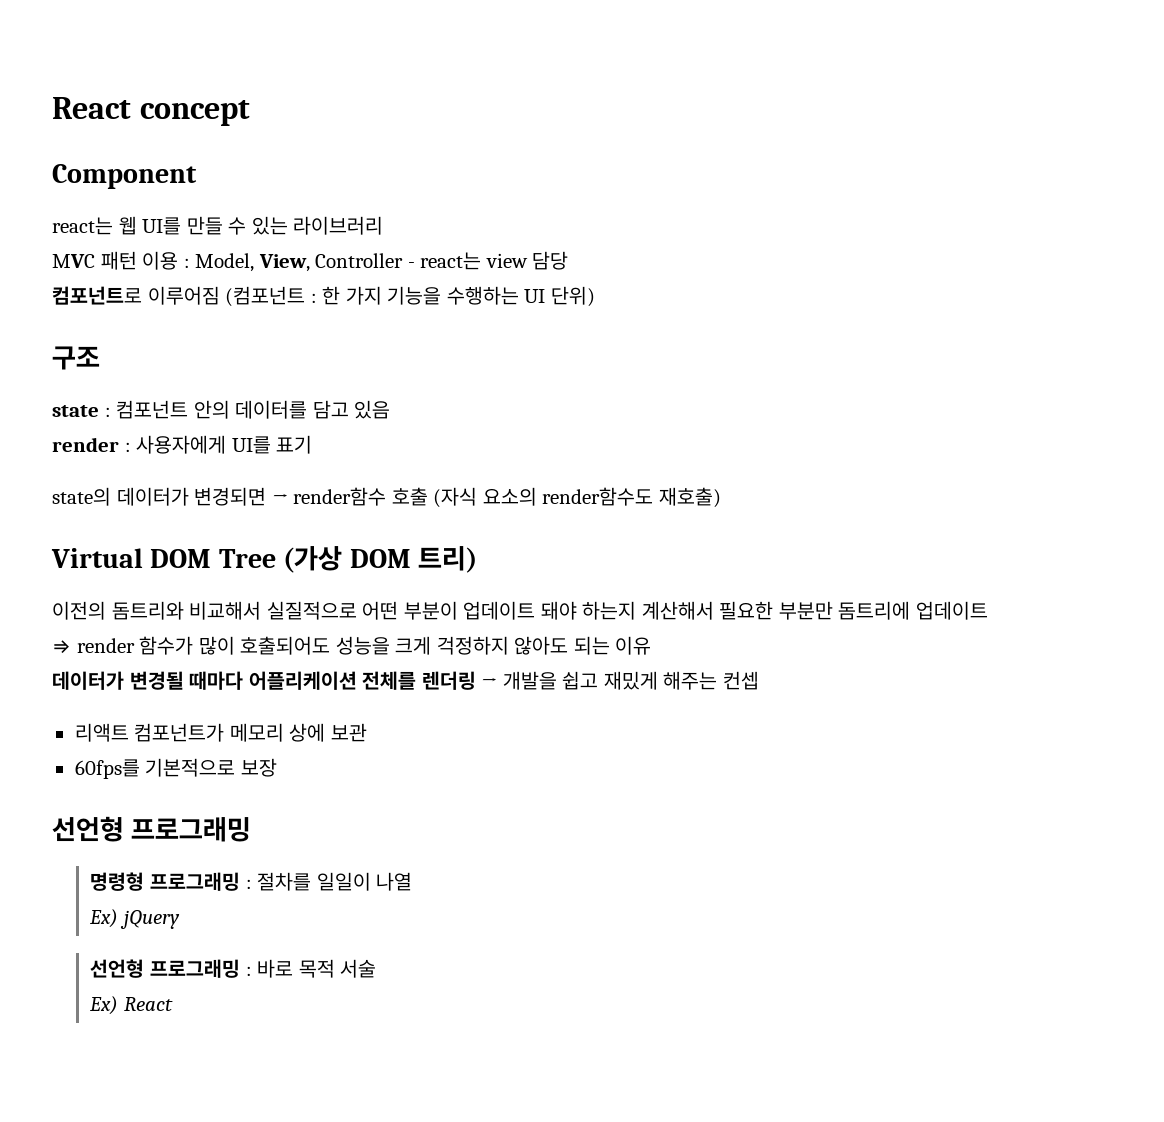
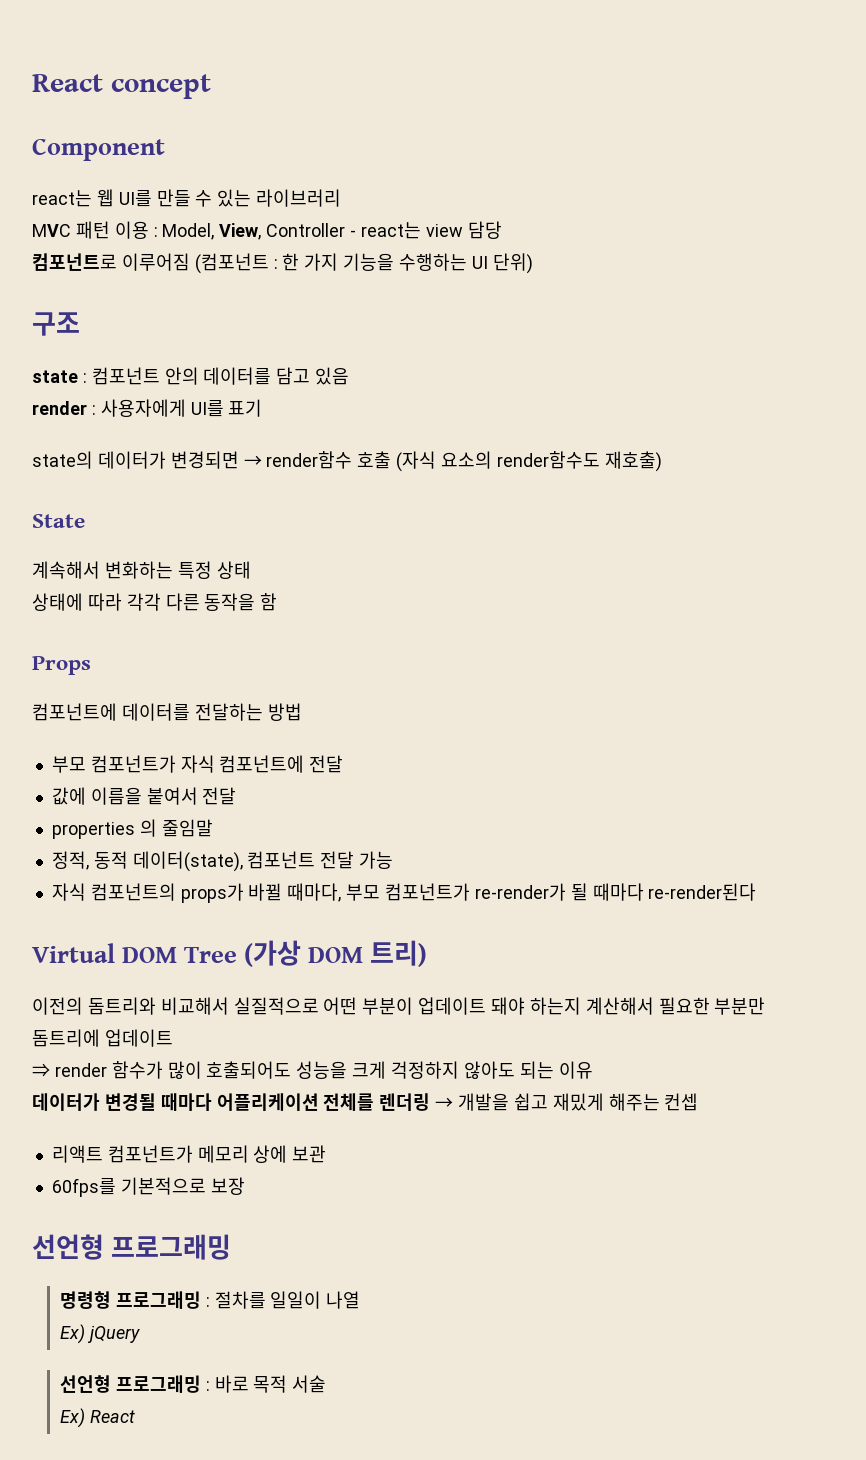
(721, 497) none -> [32,514,85,528] [32,561,251,579] [32,593,278,611] [32,656,91,675] [32,703,302,721] [51,755,344,773] [51,787,237,805] [51,819,213,839] [51,851,394,872] [51,883,757,903] // State // 계속해서 변화하는 특정 상태 // 상태에 따라 각각 다른 동작을 함 // Props // 컴포넌트에 데이터를 전달하는 방법 // 부모 컴포넌트가 자식 컴포넌트에 전달 // 값에 이름을 붙여서 전달 // properties 의 줄임말 // 정적, 동적 데이터(state), 컴포넌트 전달 가능 // 자식 컴포넌트의 props가 바뀔 때마다, 부모 컴포넌트가 re-render가 될 때마다 re-render된다

